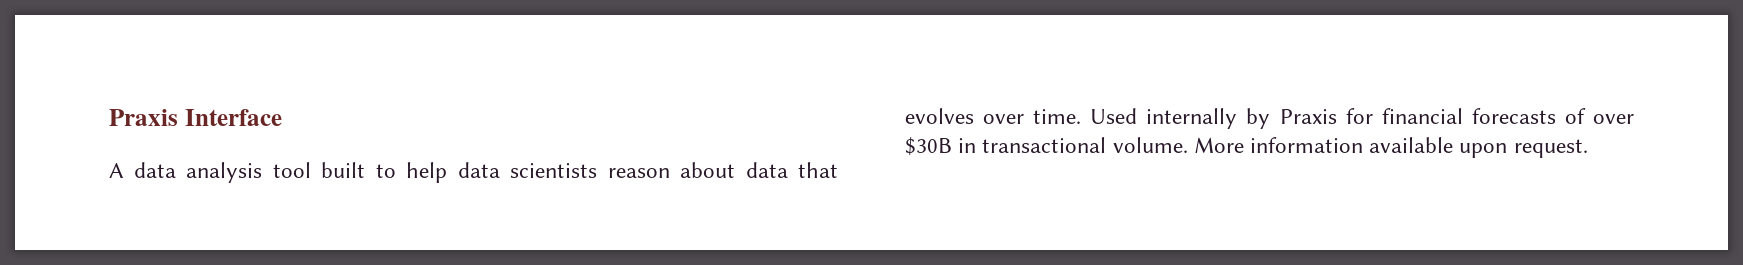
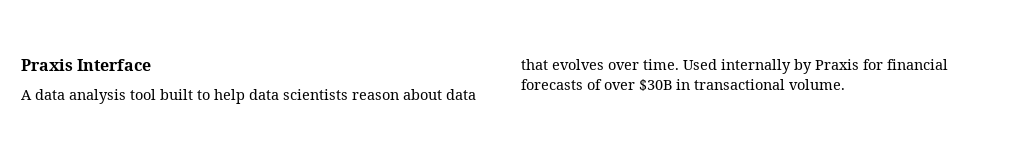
[1193,137,1588,158] More information available upon request. -> (845, 84) none

